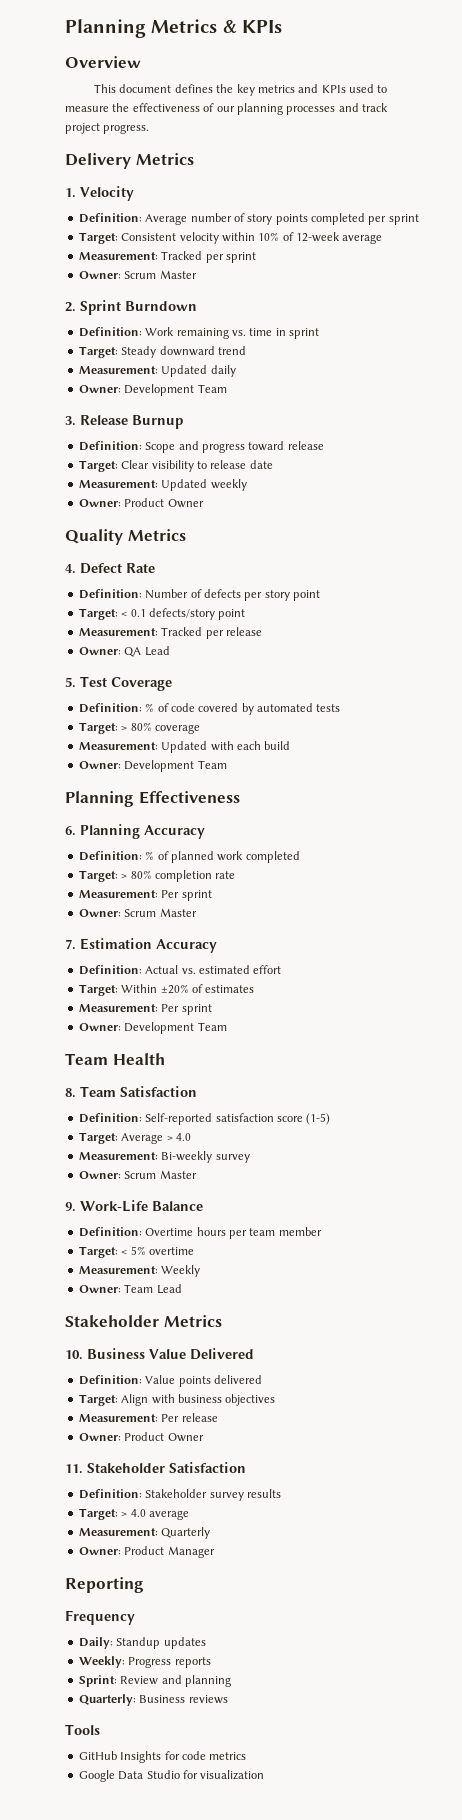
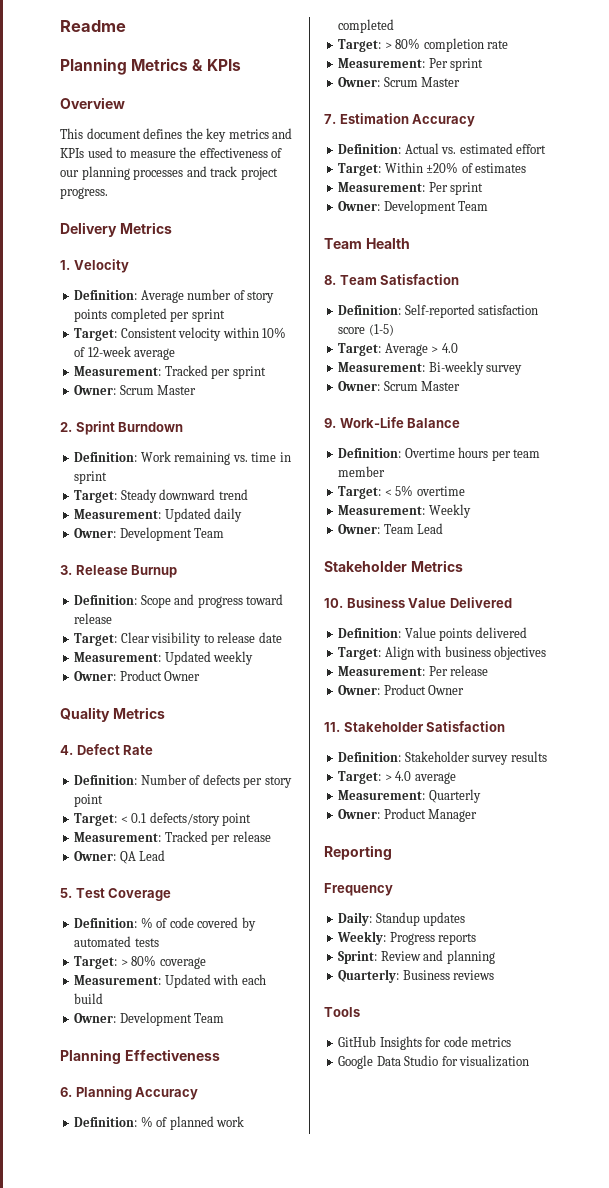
(65, 28) none -> [60,20,126,32] Readme //

